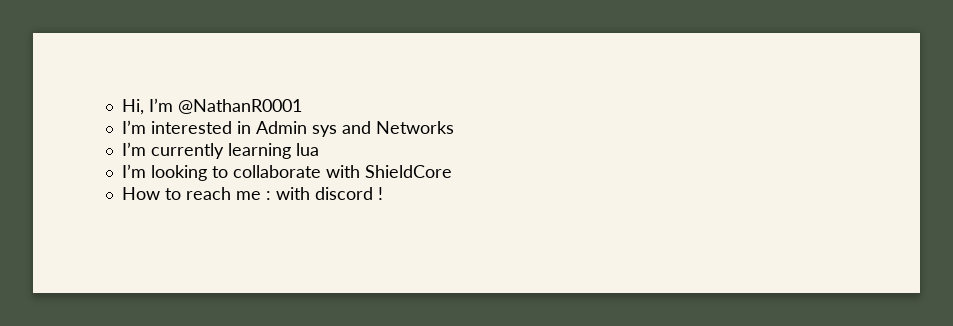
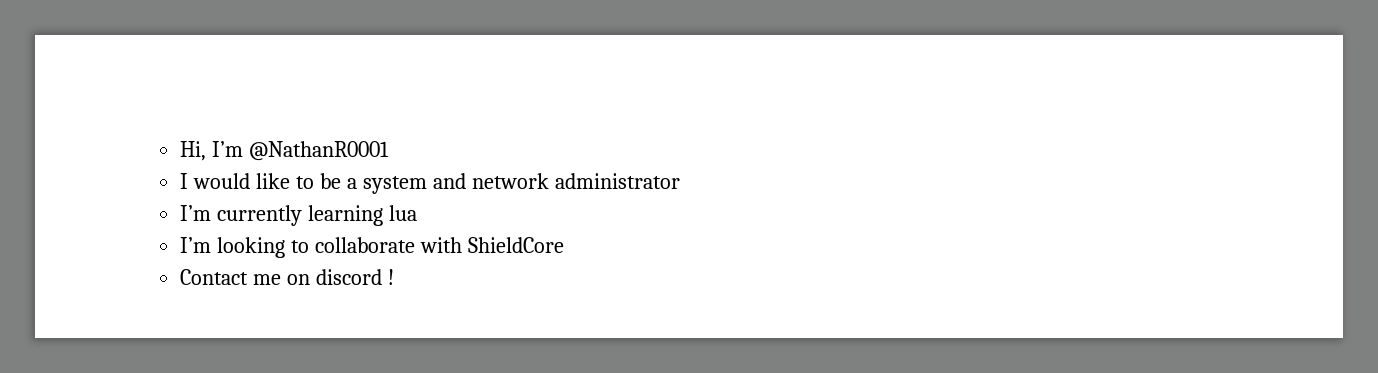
[121,120,454,137] I’m interested in Admin sys and Networks -> [180,173,680,194] I would like to be a system and network administrator
[121,187,310,200] How to reach me : with -> [180,269,311,285] Contact me on

